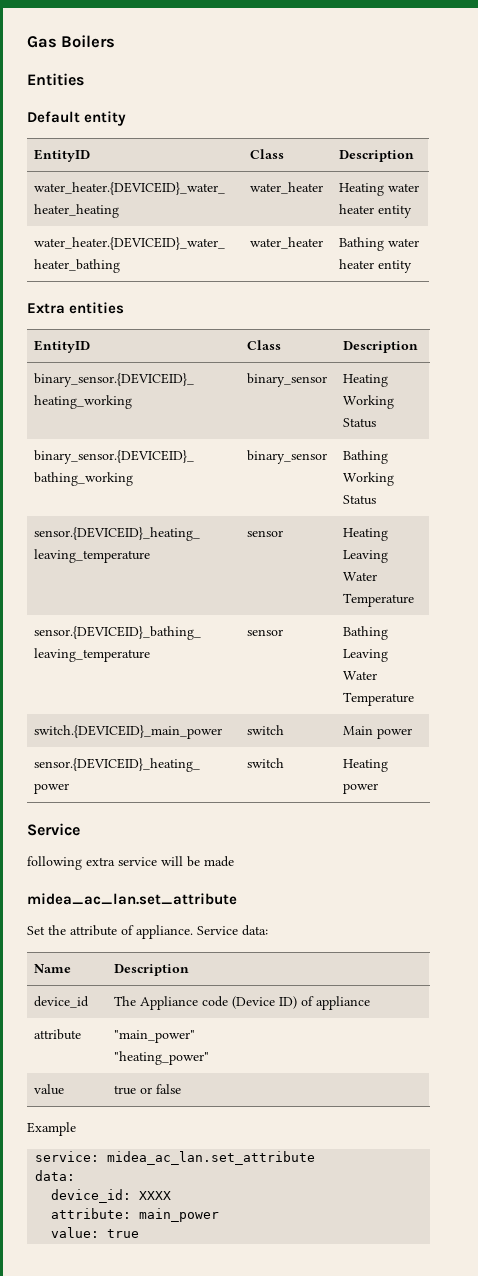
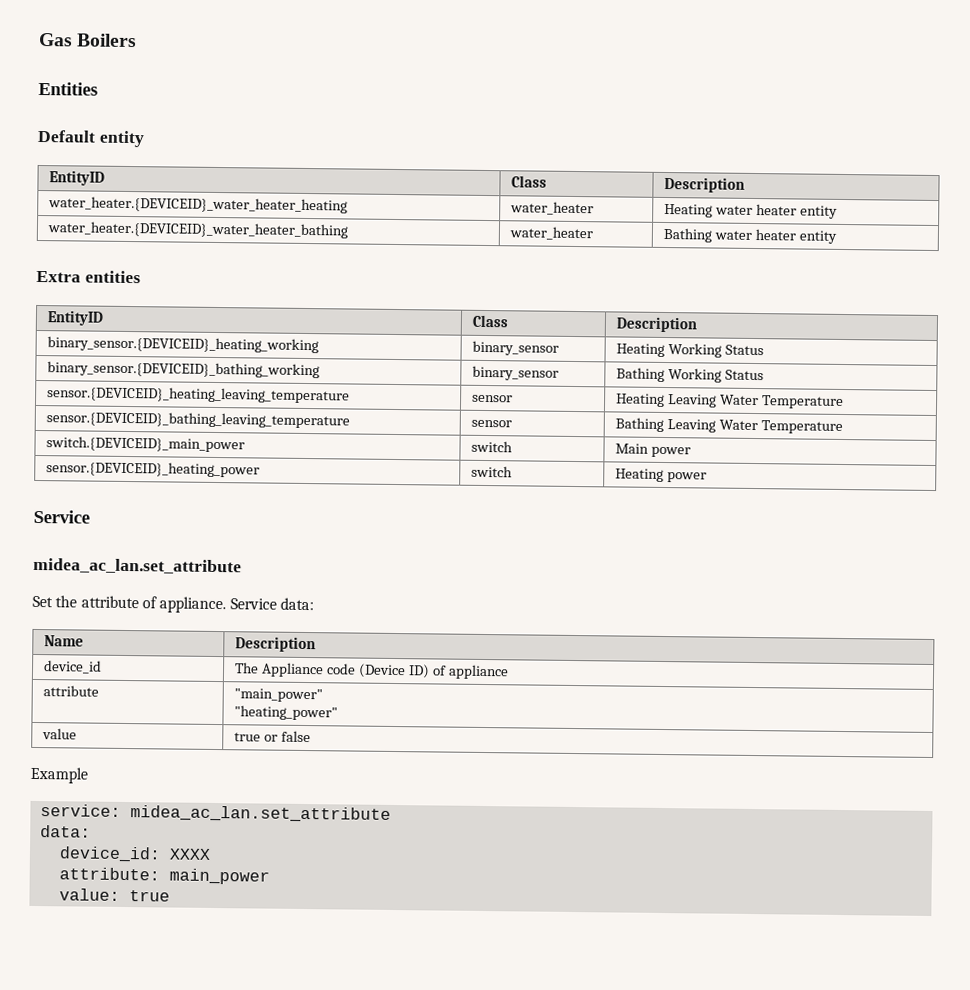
[27,856,234,870] // following extra service will be made -> (90, 516) none

